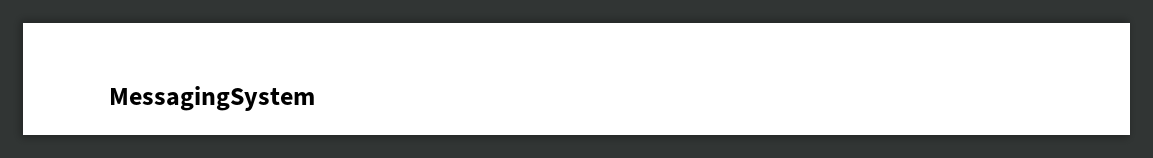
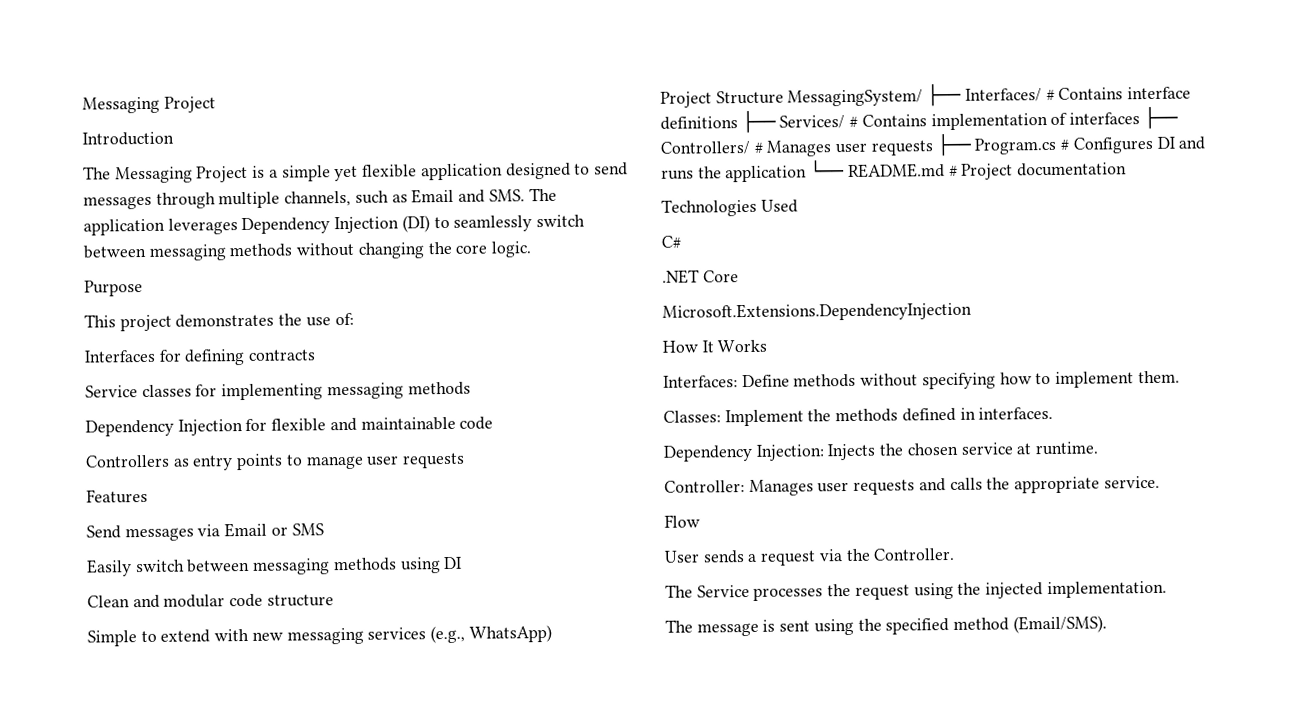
[109,86,315,111] MessagingSystem -> [82,96,216,114] [82,131,174,146] [83,162,628,184] [83,187,557,210] [83,214,586,236] [83,241,532,261] [84,280,143,297] [84,312,354,332] [84,348,317,366] [85,381,471,401] [85,416,494,437] [85,452,466,471] [86,488,148,504] [86,522,324,542] [86,556,463,577] [87,593,334,609] [87,624,552,647] [660,83,1192,108] [660,106,1179,134] [660,133,1206,157] [661,160,1128,183] [661,198,798,217] [661,235,681,249] [662,269,739,284] [662,301,972,322] [662,339,768,353] [663,370,1180,390] [663,406,1054,427] [663,441,1099,462] [664,475,1160,496] [664,514,700,528] [664,547,956,566] [665,580,1167,601] [665,615,1107,637] Messaging Project // Introduction // The Messaging Project is a simple yet flexible application designed to send messages through multiple channels, such as Email and SMS. The application leverages Dependency Injection (DI) to seamlessly switch between messaging methods without changing the core logic. // Purpose // This project demonstrates the use of: // Interfaces for defining contracts // Service classes for implementing messaging methods // Dependency Injection for flexible and maintainable code // Controllers as entry points to manage user requests // Features // Send messages via Email or SMS // Easily switch between messaging methods using DI // Clean and modular code structure // Simple to extend with new messaging services (e.g., WhatsApp) // Project Structure MessagingSystem/ ├── Interfaces/ # Contains interface definitions ├── Services/ # Contains implementation of interfaces ├── Controllers/ # Manages user requests ├── Program.cs # Configures DI and runs the application └── README.md # Project documentation // Technologies Used // C# // .NET Core // Microsoft.Extensions.DependencyInjection // How It Works // Interfaces: Define methods without specifying how to implement them. // Classes: Implement the methods defined in interfaces. // Dependency Injection: Injects the chosen service at runtime. // Controller: Manages user requests and calls the appropriate service. // Flow // User sends a request via the Controller. // The Service processes the request using the injected implementation. // The message is sent using the specified method (Email/SMS).

